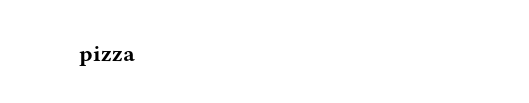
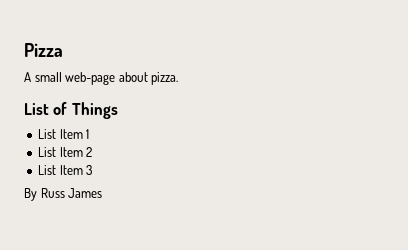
[79,46,135,66] pizza -> [24,43,63,57] [24,72,179,85] [24,102,118,119] [38,129,90,139] [38,147,93,157] [38,165,93,175] [24,188,103,201] Pizza // A small web-page about pizza. // List of Things // List Item 1 // List Item 2 // List Item 3 // By Russ James

